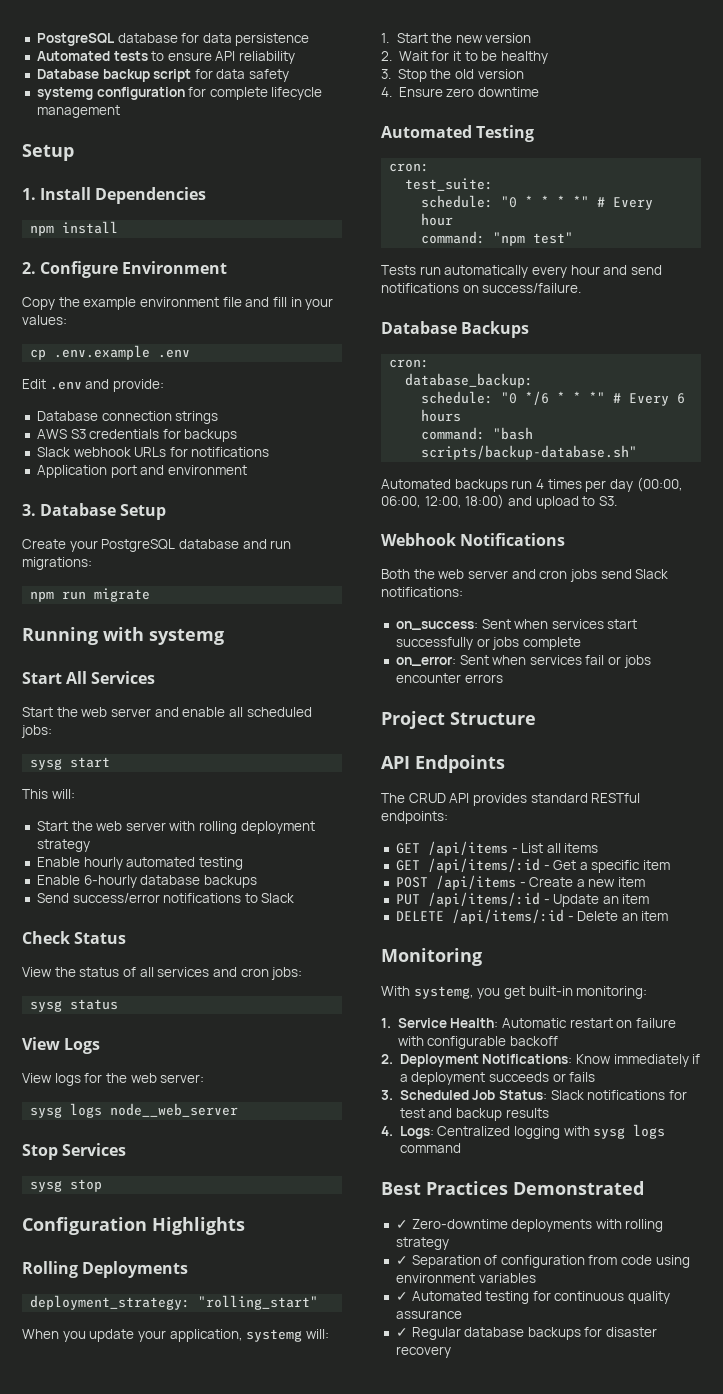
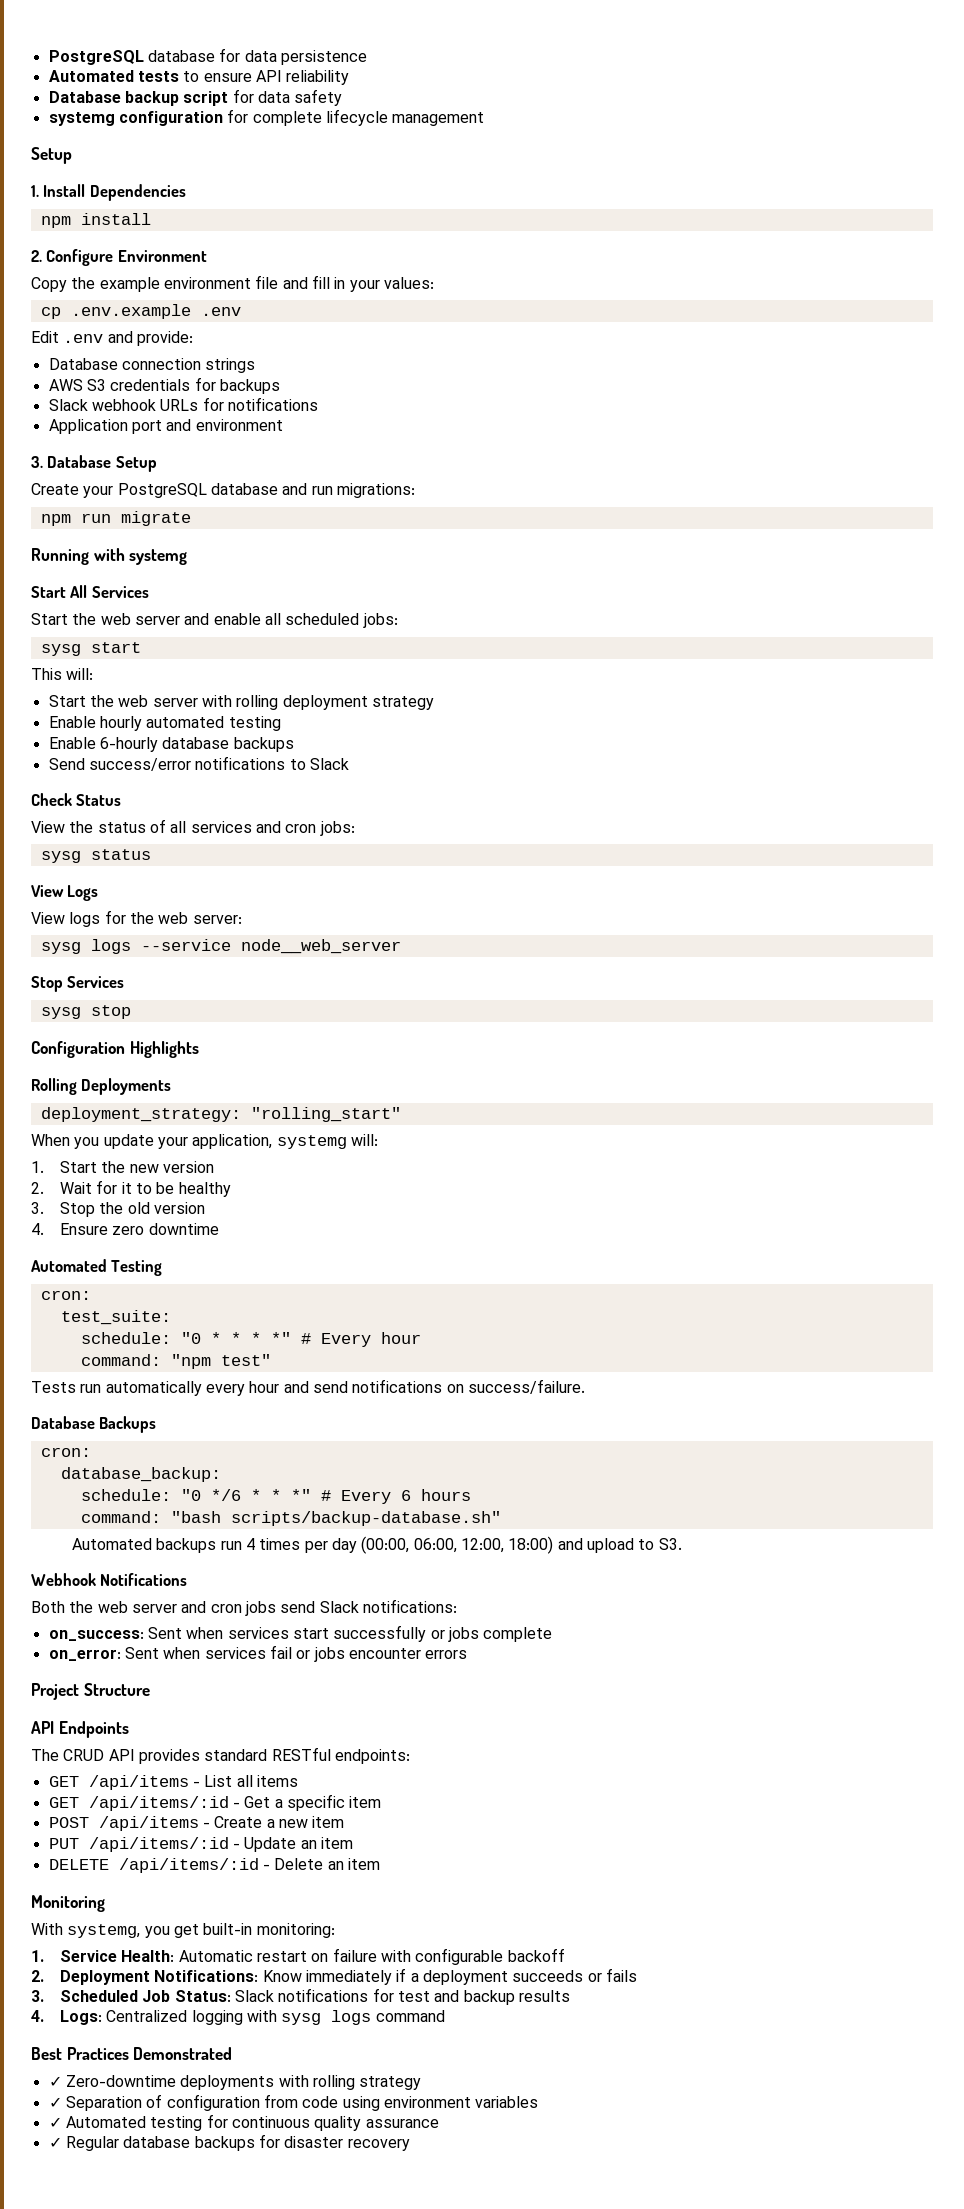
(103, 1110) none -> [140,939,231,951] --service

